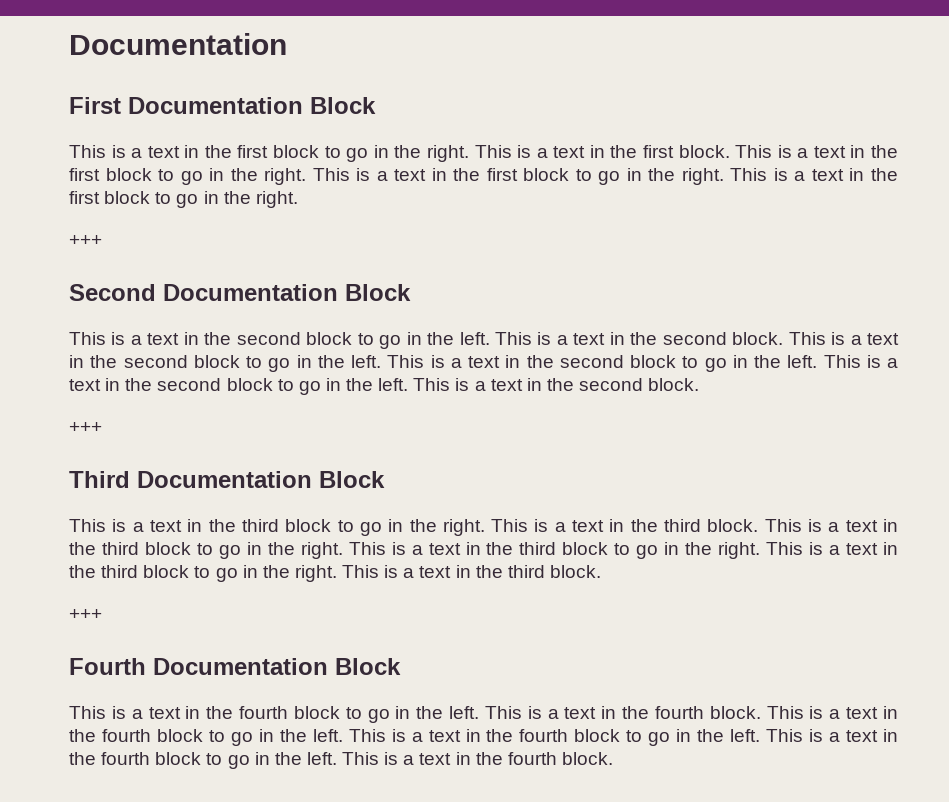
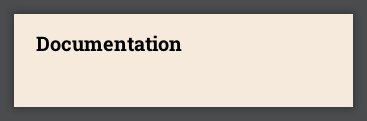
[69,33,287,55] [69,97,376,114] [69,145,899,162] [69,168,898,185] [69,191,298,208] [69,235,102,246] [69,284,411,301] [69,332,900,349] [69,355,898,372] [69,378,700,395] [69,422,102,433] [69,471,385,488] [69,519,899,536] [69,542,899,559] [69,565,601,582] [69,609,102,620] [69,658,401,675] [69,706,899,723] [69,729,899,746] [69,752,613,769] Documentation // First Documentation Block // This is a text in the first block to go in the right. This is a text in the first block. This is a text in the first block to go in the right. This is a text in the first block to go in the right. This is a text in the first block to go in the right. // +++ // Second Documentation Block // This is a text in the second block to go in the left. This is a text in the second block. This is a text in the second block to go in the left. This is a text in the second block to go in the left. This is a text in the second block to go in the left. This is a text in the second block. // +++ // Third Documentation Block // This is a text in the third block to go in the right. This is a text in the third block. This is a text in the third block to go in the right. This is a text in the third block to go in the right. This is a text in the third block to go in the right. This is a text in the third block. // +++ // Fourth Documentation Block // This is a text in the fourth block to go in the left. This is a text in the fourth block. This is a text in the fourth block to go in the left. This is a text in the fourth block to go in the left. This is a text in the fourth block to go in the left. This is a text in the fourth block. -> [36,35,182,52] Documentation

